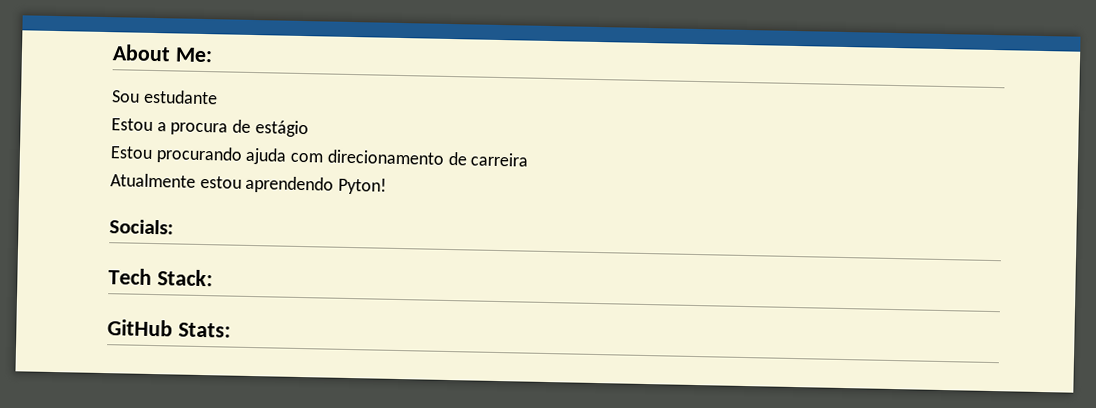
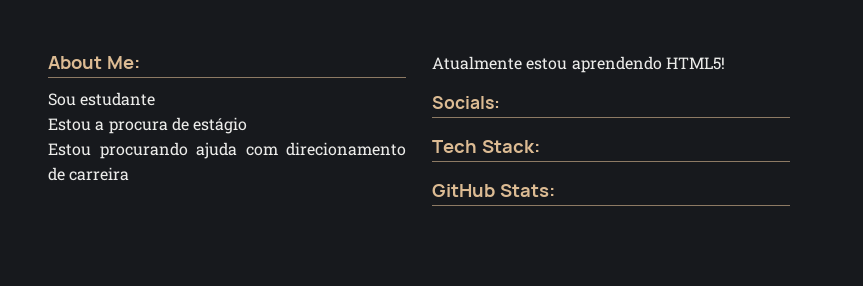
[338,177,388,195] Pyton! -> [665,57,725,70] HTML5!

